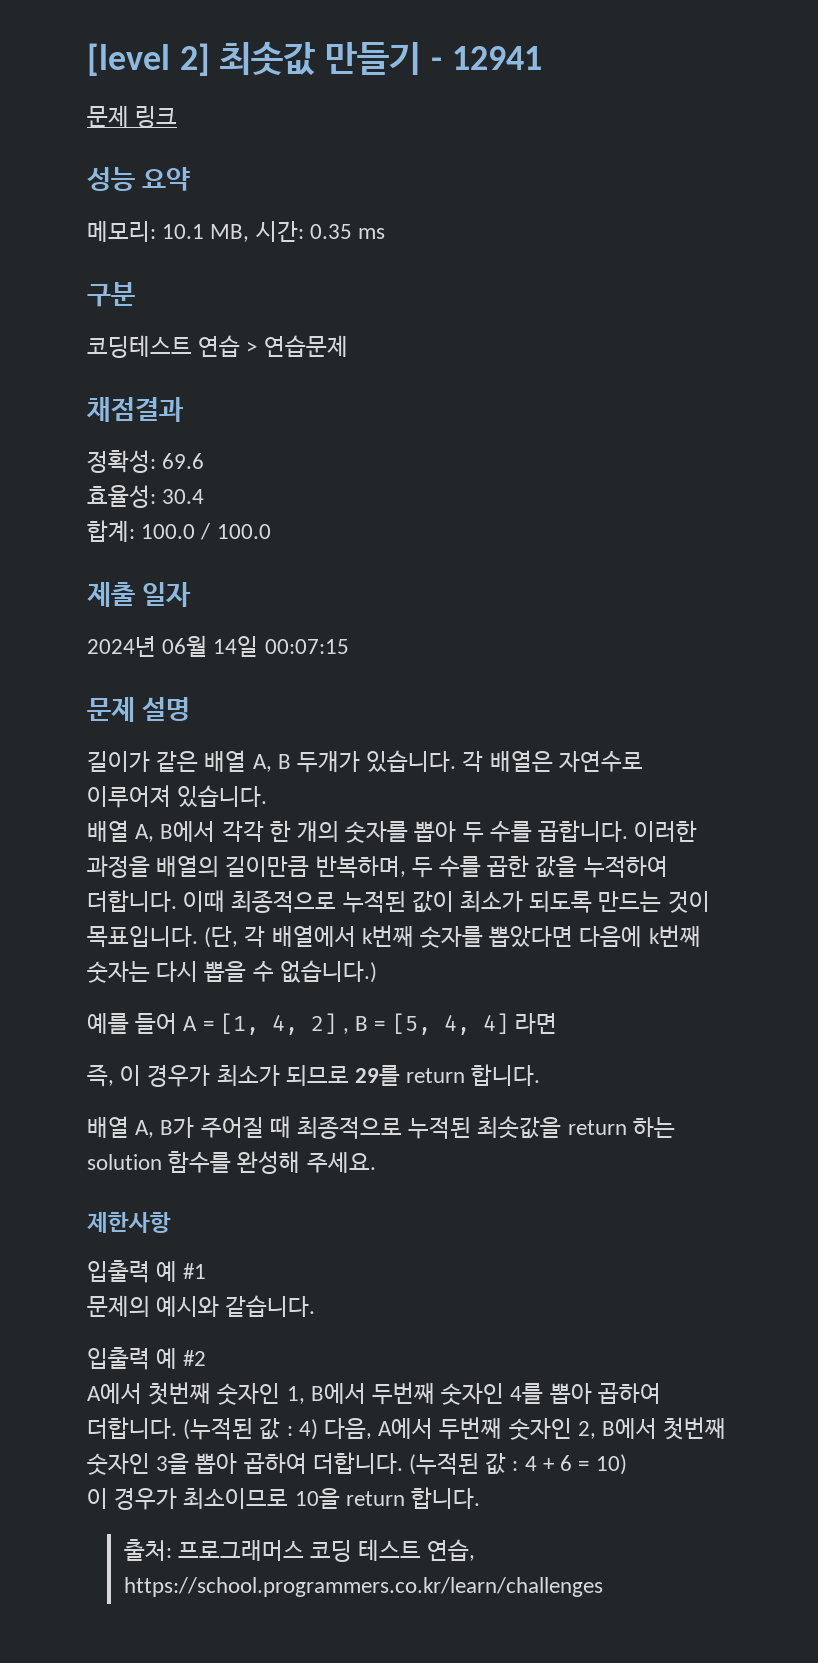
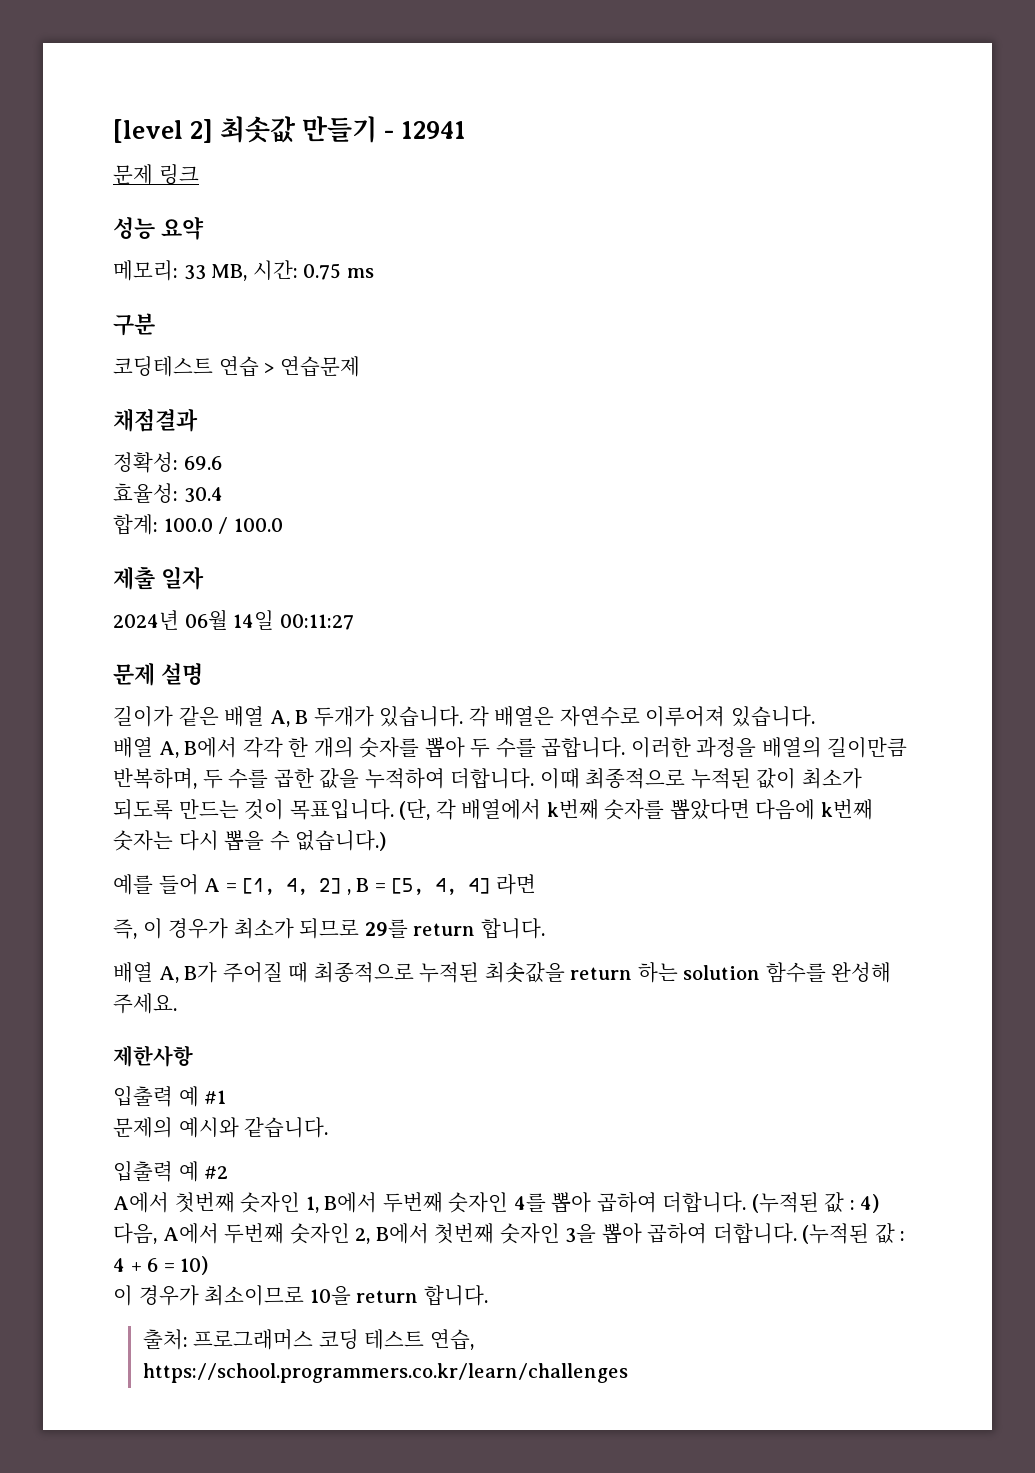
[162,224,205,239] 10.1 -> [183,265,206,280] 33
[309,224,352,239] 0.35 -> [303,263,342,280] 0.75
[264,639,349,654] 00:07:15 -> [279,614,354,630] 00:11:27

